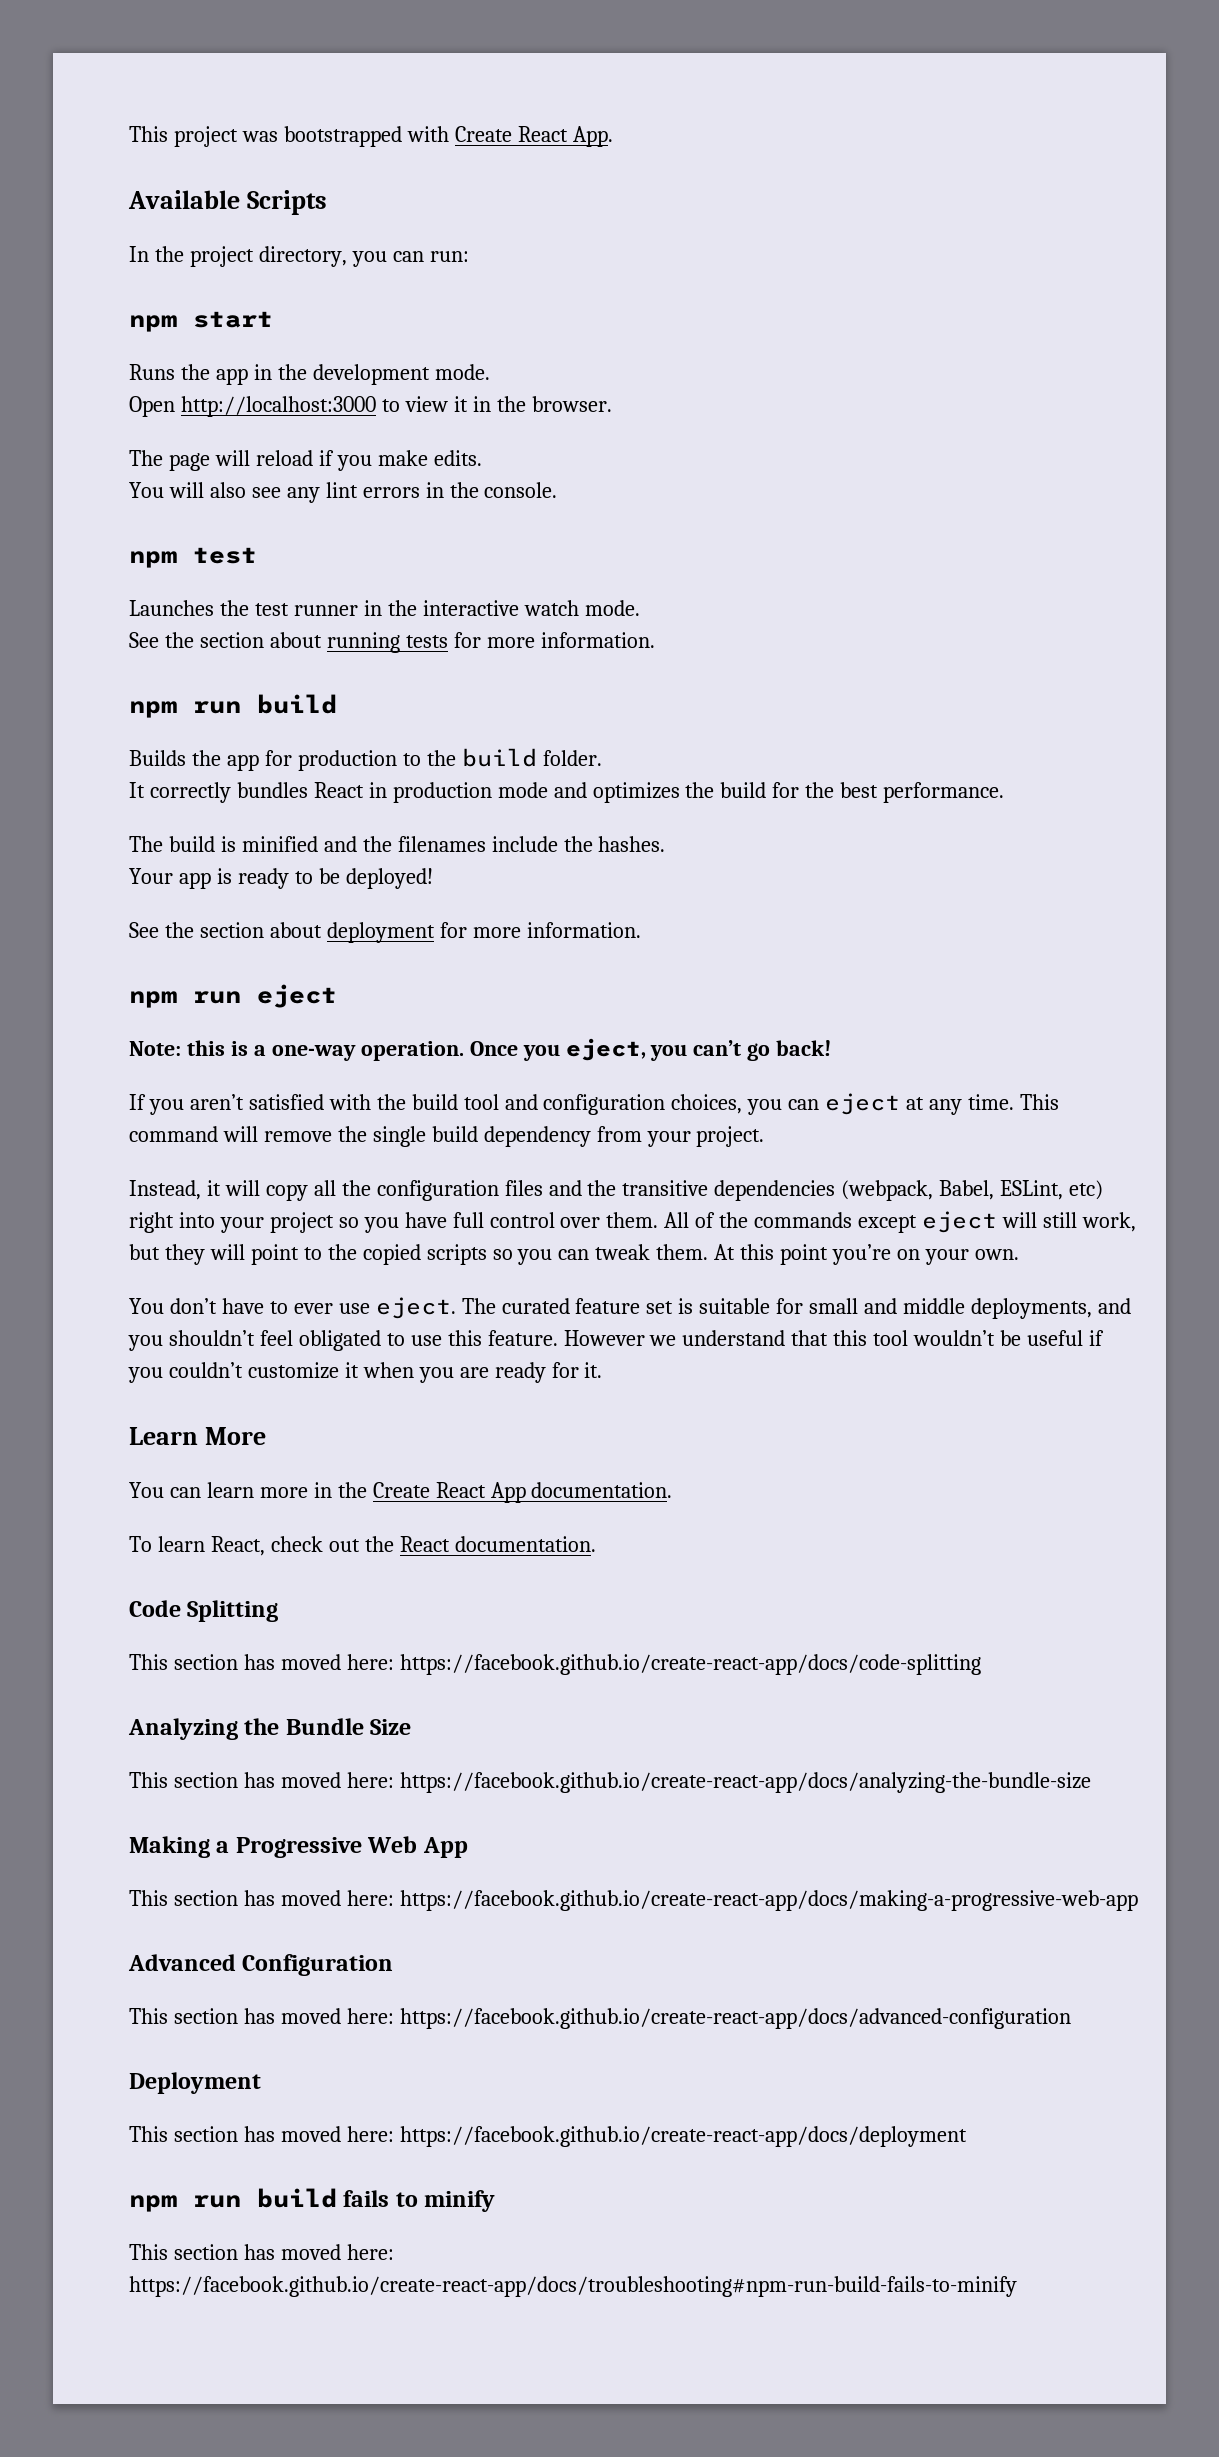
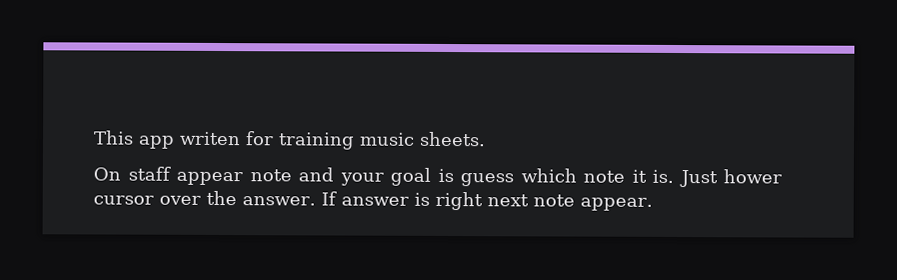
[129,126,613,147] [128,190,327,215] [129,246,469,267] [129,311,273,332] [129,364,490,385] [129,396,612,417] [129,450,482,471] [129,482,558,503] [129,547,257,568] [129,600,640,616] [129,632,655,653] [129,694,337,718] [129,748,602,771] [129,782,1005,803] [129,836,666,852] [129,868,433,889] [129,922,641,943] [129,984,337,1008] [129,1038,832,1061] [129,1093,1059,1115] [129,1126,765,1147] [129,1180,1104,1201] [129,1211,1136,1233] [129,1244,1019,1265] [129,1297,1131,1319] [128,1330,1104,1351] [128,1362,603,1383] [129,1427,266,1445] [129,1482,673,1503] [129,1536,596,1556] [129,1600,279,1622] [129,1654,981,1675] [128,1718,412,1740] [129,1772,1091,1793] [129,1836,468,1858] [129,1890,1138,1911] [128,1954,394,1976] [129,2008,1071,2029] [129,2072,261,2094] [129,2126,967,2147] [129,2188,496,2212] [129,2244,394,2260] [129,2276,1017,2297] This project was bootstrapped with Create React App. // Available Scripts // In the project directory, you can run: // npm start // Runs the app in the development mode. // Open http://localhost:3000 to view it in the browser. // The page will reload if you make edits. // You will also see any lint errors in the console. // npm test // Launches the test runner in the interactive watch mode. // See the section about running tests for more information. // npm run build // Builds the app for production to the build folder. // It correctly bundles React in production mode and optimizes the build for the best performance. // The build is minified and the filenames include the hashes. // Your app is ready to be deployed! // See the section about deployment for more information. // npm run eject // Note: this is a one-way operation. Once you eject, you can’t go back! // If you aren’t satisfied with the build tool and configuration choices, you can eject at any time. This command will remove the single build dependency from your project. // Instead, it will copy all the configuration files and the transitive dependencies (webpack, Babel, ESLint, etc) right into your project so you have full control over them. All of the commands except eject will still work, but they will point to the copied scripts so you can tweak them. At this point you’re on your own. // You don’t have to ever use eject. The curated feature set is suitable for small and middle deployments, and you shouldn’t feel obligated to use this feature. However we understand that this tool wouldn’t be useful if you couldn’t customize it when you are ready for it. // Learn More // You can learn more in the Create React App documentation. // To learn React, check out the React documentation. // Code Splitting // This section has moved here: https://facebook.github.io/create-react-app/docs/code-splitting // Analyzing the Bundle Size // This section has moved here: https://facebook.github.io/create-react-app/docs/analyzing-the-bundle-size // Making a Progressive Web App // This section has moved here: https://facebook.github.io/create-react-app/docs/making-a-progressive-web-app // Advanced Configuration // This section has moved here: https://facebook.github.io/create-react-app/docs/advanced-configuration // Deployment // This section has moved here: https://facebook.github.io/create-react-app/docs/deployment // npm run build fails to minify // This section has moved here: https://facebook.github.io/create-react-app/docs/troubleshooting#npm-run-build-fails-to-minify -> [93,130,486,150] [93,166,782,188] [93,190,653,211] This app writen for training music sheets. // On staff appear note and your goal is guess which note it is. Just hower cursor over the answer. If answer is right next note appear.

